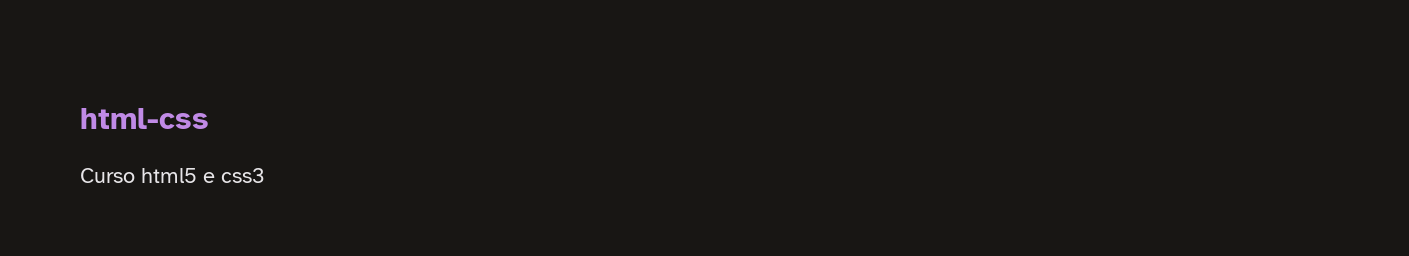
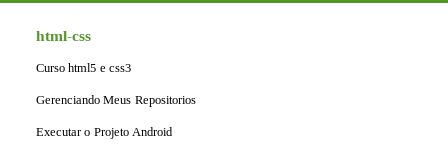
(265, 175) none -> [36,95,196,107] [36,127,174,139] // Gerenciando Meus Repositorios // Executar o Projeto Android

